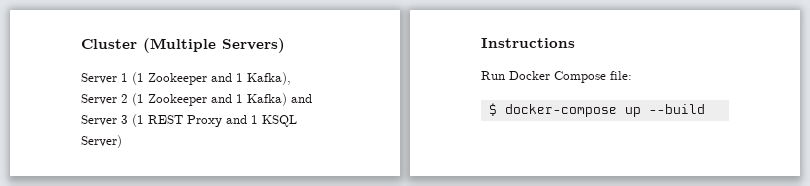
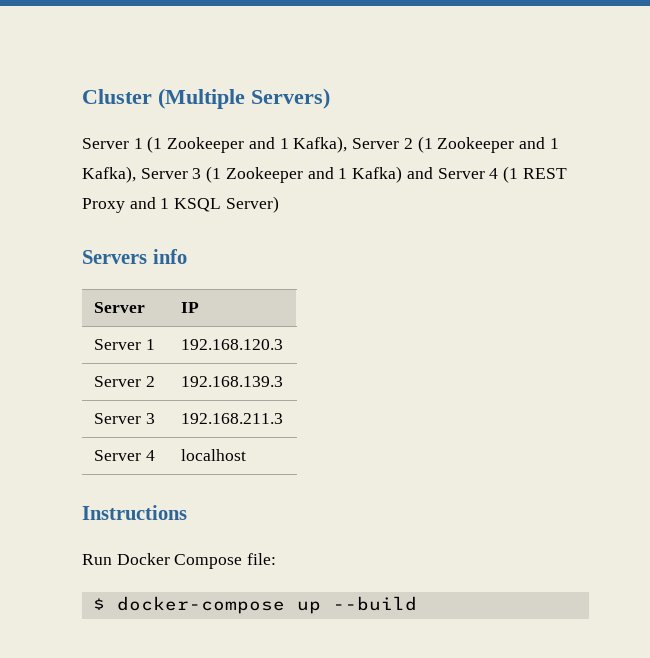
(243, 98) none -> [82,166,348,183] Kafka), Server 3 (1 Zookeeper and 1
[121,115,128,124] 3 -> [489,168,499,179] 4
(122, 141) none -> [82,249,187,264] [94,302,146,313] [181,302,200,313] [94,339,155,350] [181,339,284,350] [94,376,155,387] [181,376,284,387] [94,413,155,424] [181,413,284,424] [94,450,155,461] [181,449,247,461] // Servers info // Server | IP // Server 1 | 192.168.120.3 // Server 2 | 192.168.139.3 // Server 3 | 192.168.211.3 // Server 4 | localhost

